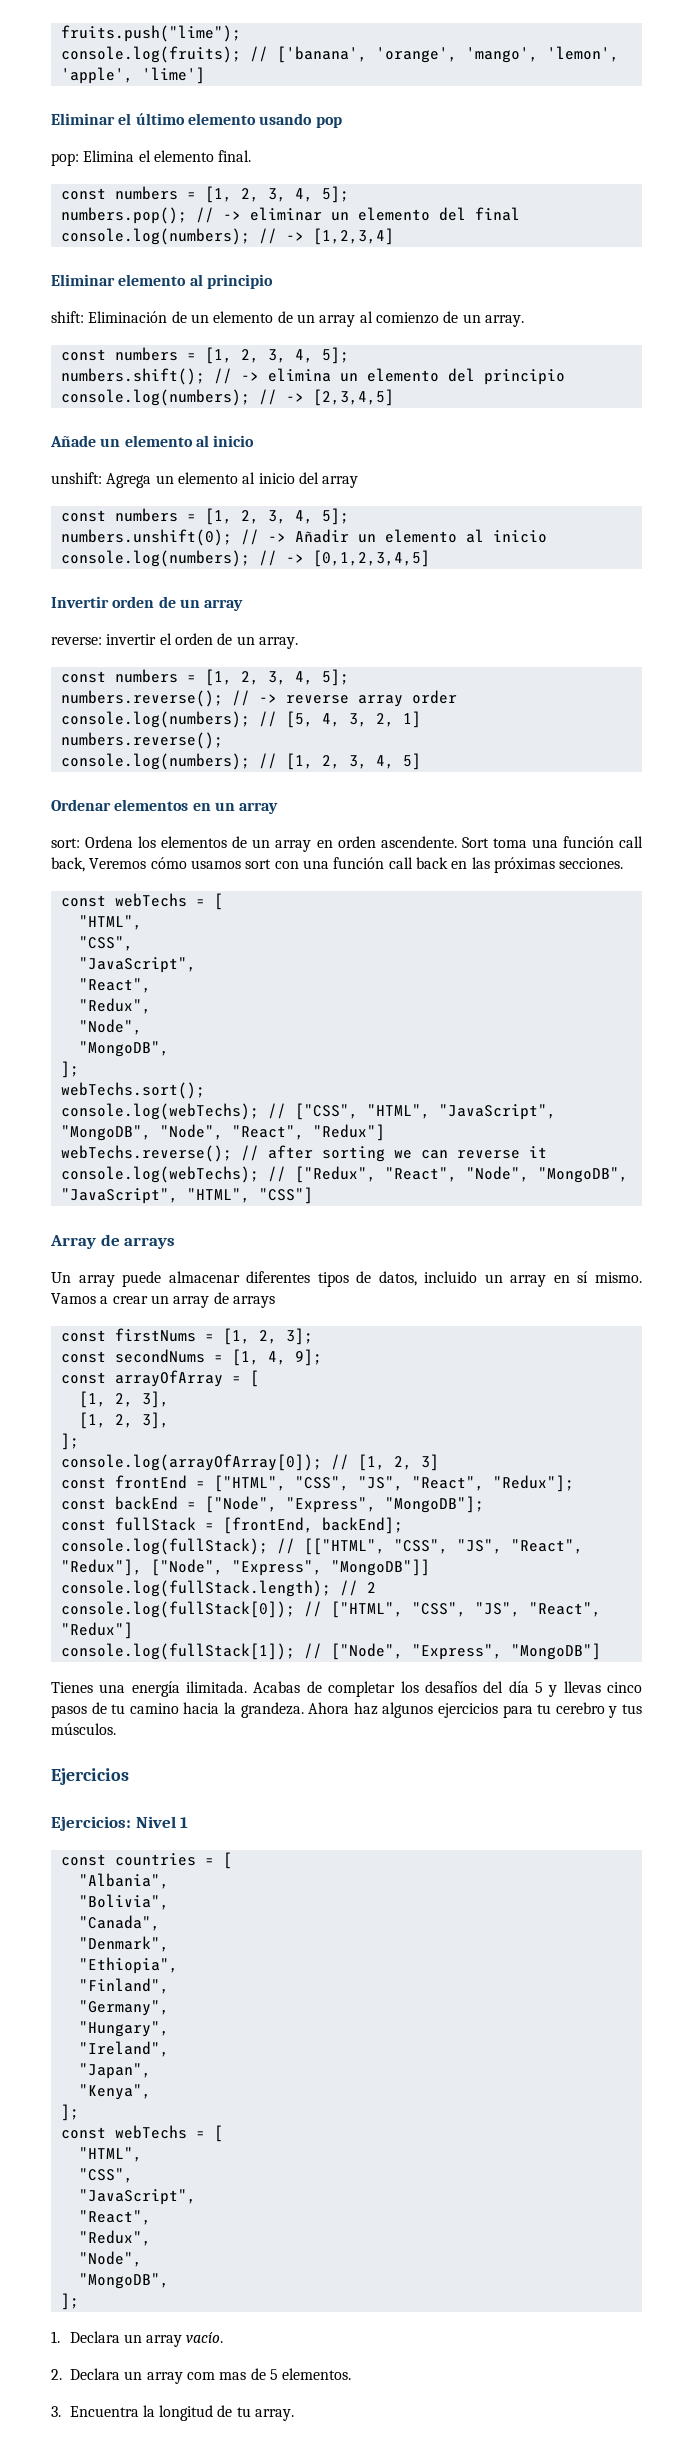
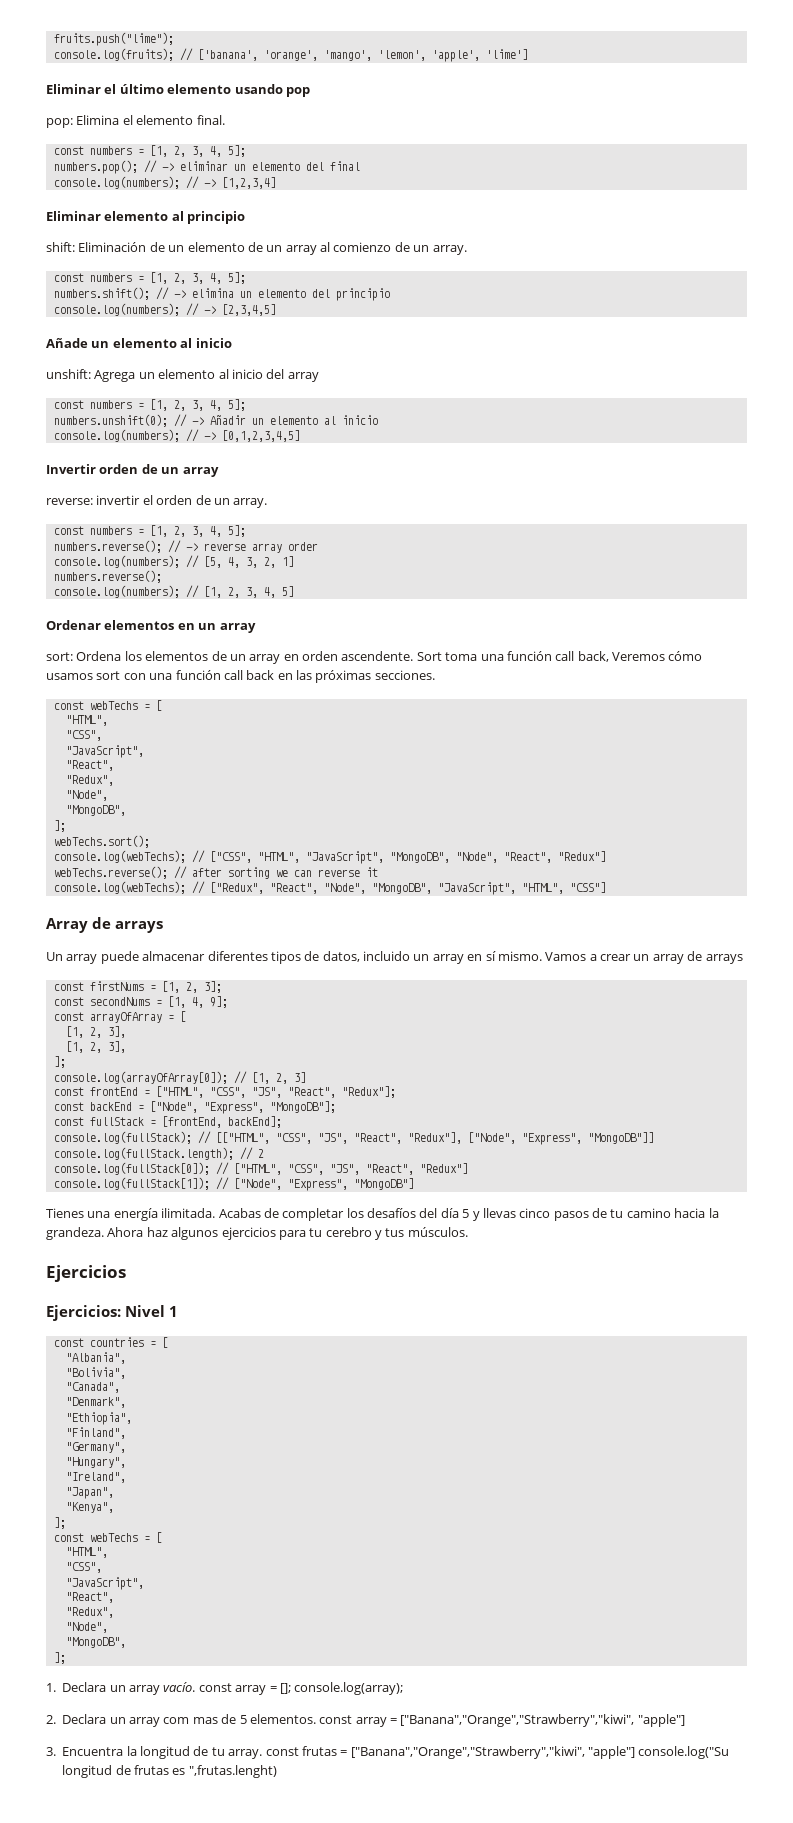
(224, 2337) none -> [198,1682,404,1695] const array = []; console.log(array);
(352, 2374) none -> [319,1714,685,1727] const array = ["Banana","Orange","Strawberry","kiwi", "apple"]
(295, 2415) none -> [265,1746,730,1759] [62,1765,277,1778] const frutas = ["Banana","Orange","Strawberry","kiwi", "apple"] console.log("Su longitud de frutas es ",frutas.lenght)

